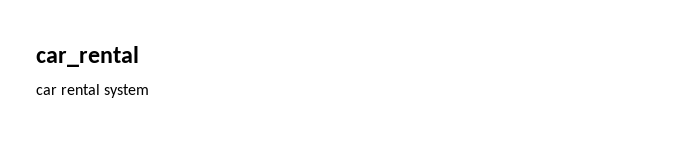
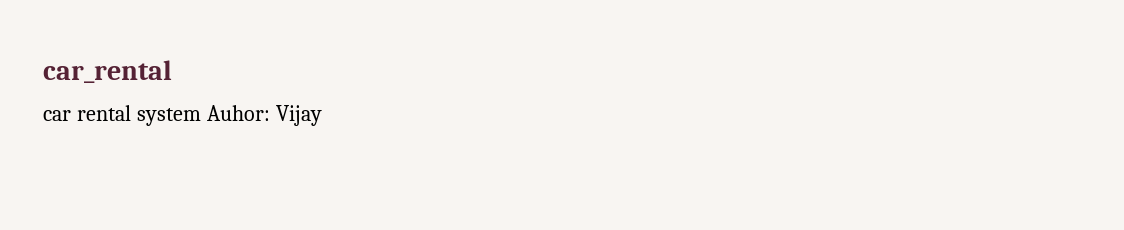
(150, 91) none -> [206,105,322,126] Auhor: Vijay

